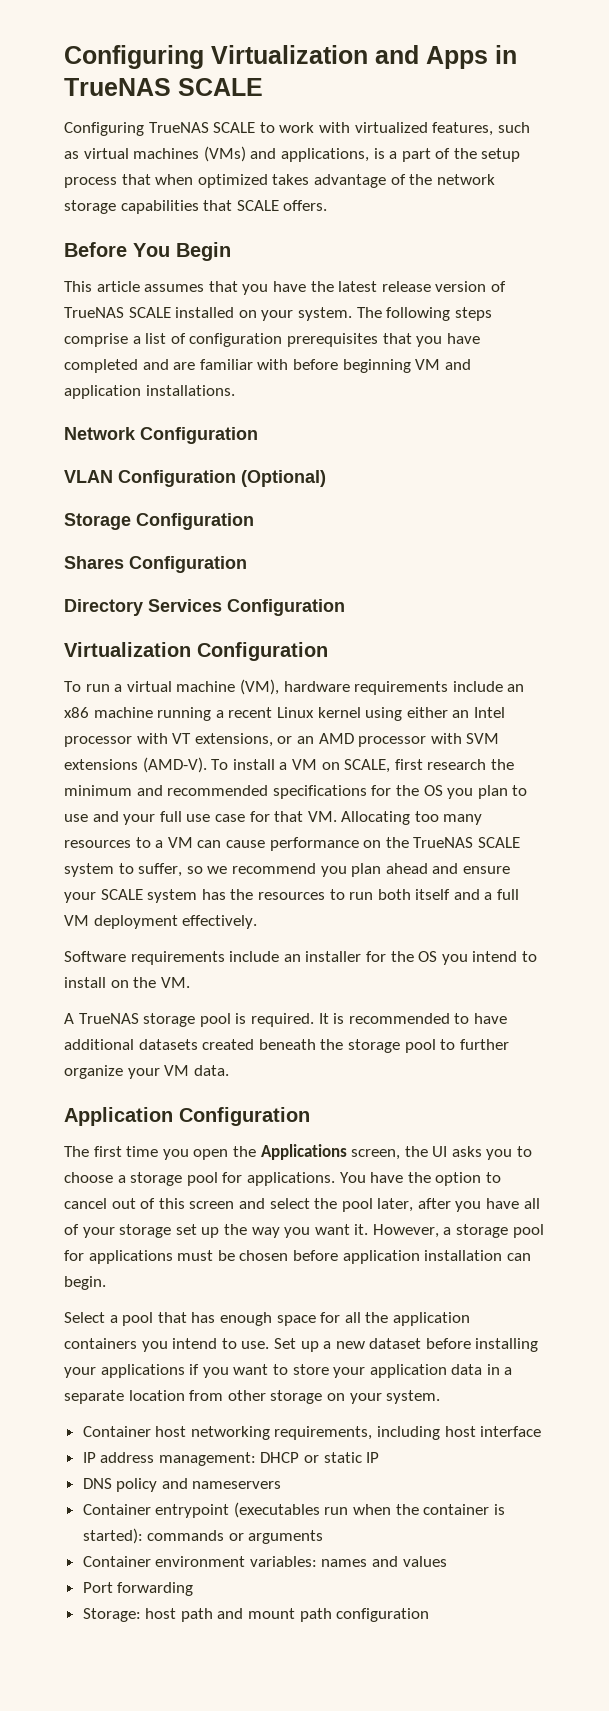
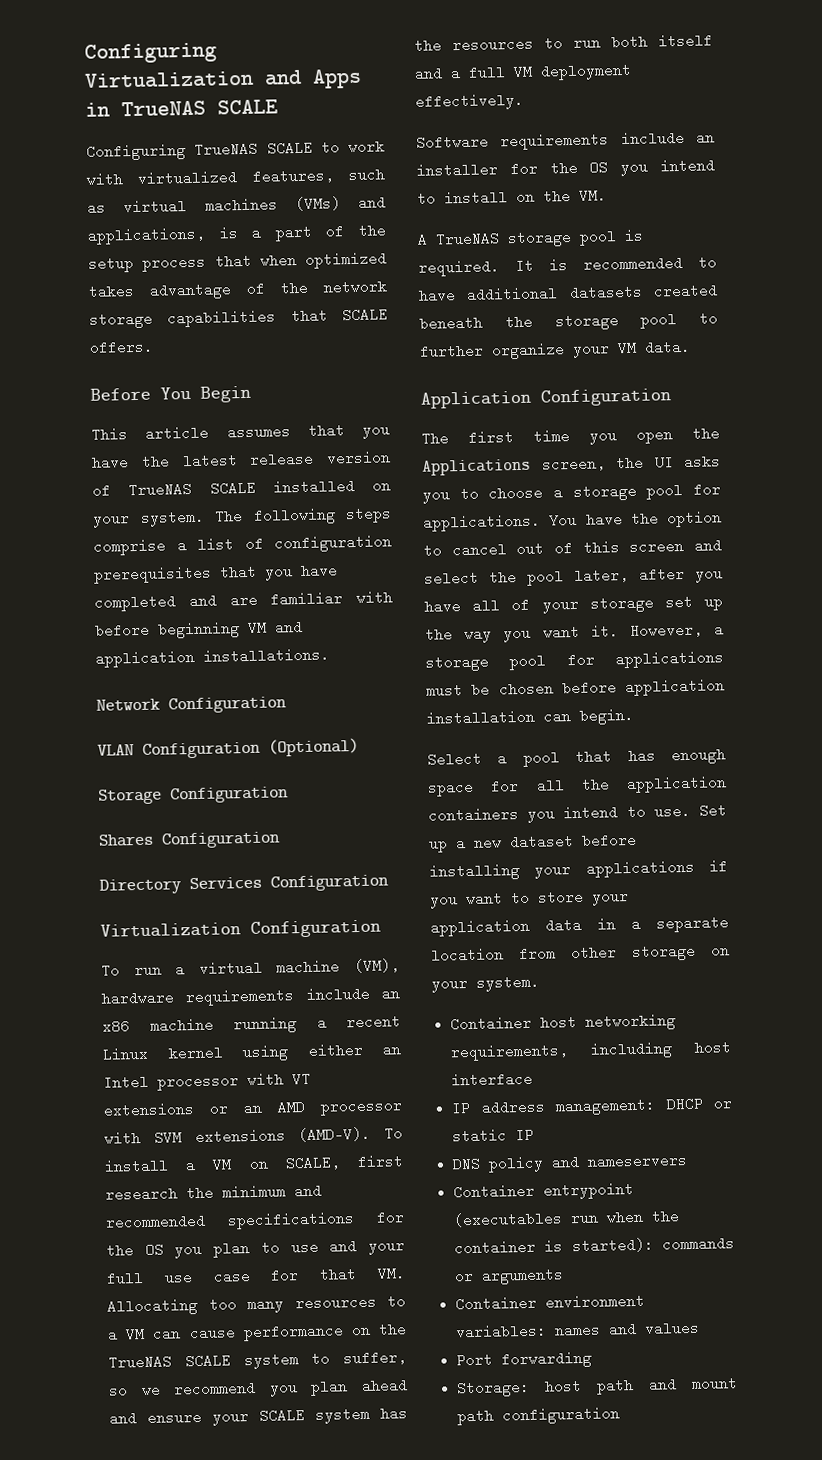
[194,733,273,747] extensions, -> [103,1102,195,1118] extensions

